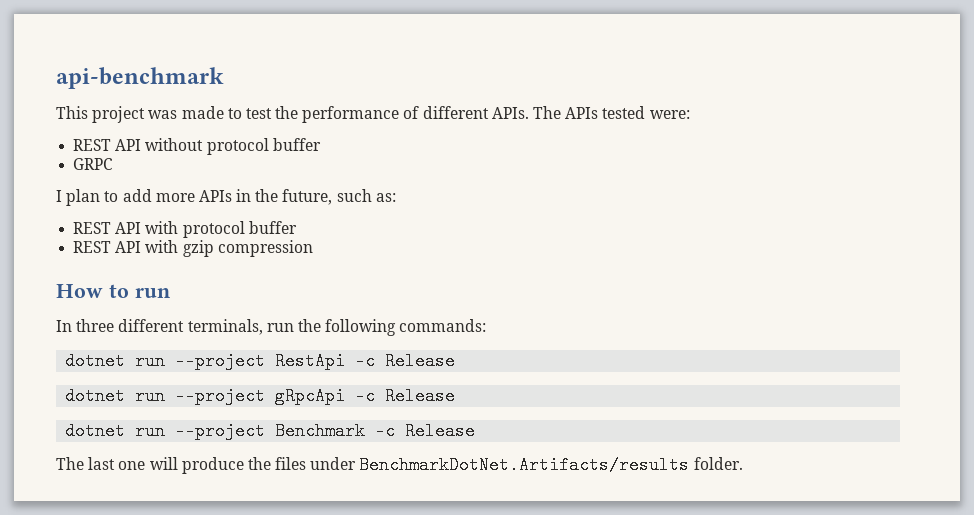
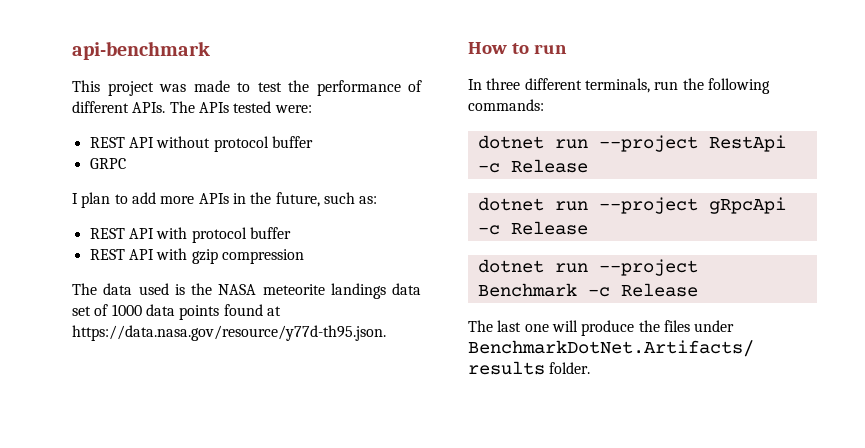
(313, 248) none -> [72,283,421,299] [72,304,281,320] [72,325,386,341] // The data used is the NASA meteorite landings data set of 1000 data points found at https://data.nasa.gov/resource/y77d-th95.json.

